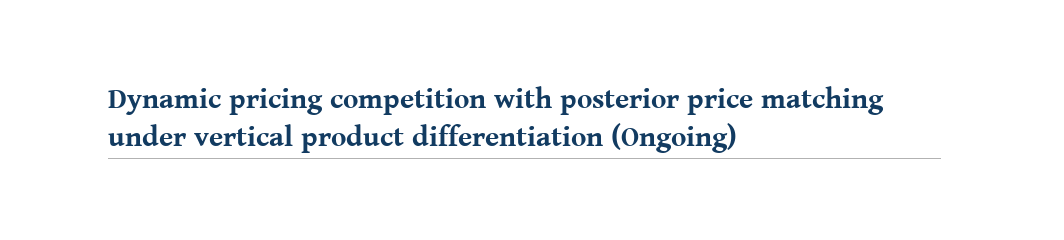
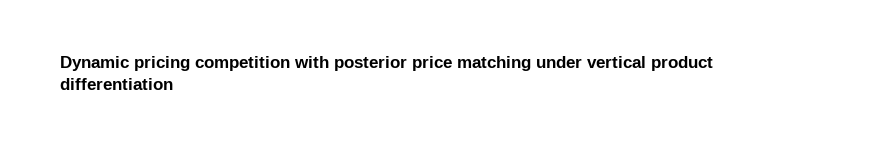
[611,123,737,153] (Ongoing) -> (173, 84) none

